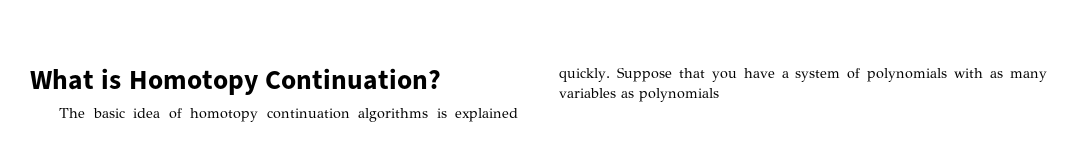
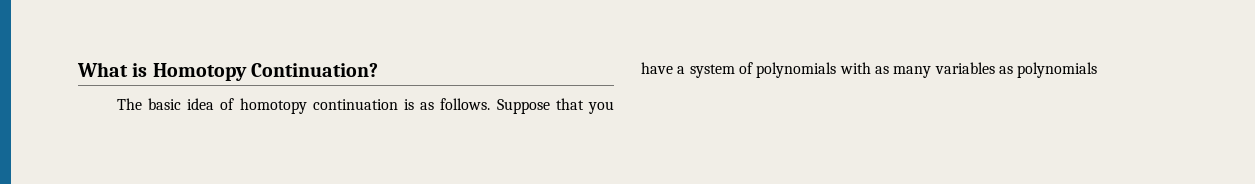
[358,108,518,122] [559,68,610,82] algorithms is explained quickly. -> [404,98,491,110] is as follows.

